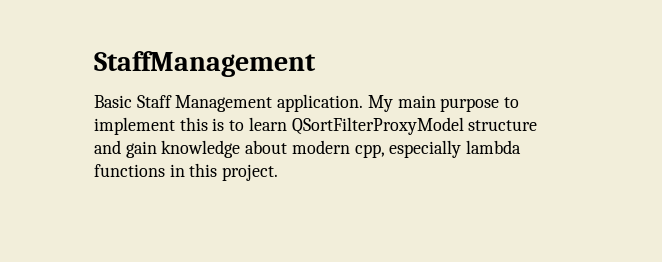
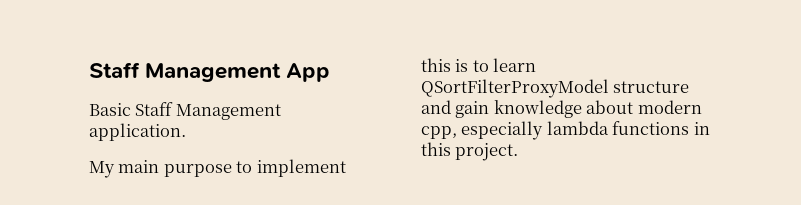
[94,51,316,77] StaffManagement -> [89,62,331,82] Staff Management App
(364, 103) none -> (186, 132) //

